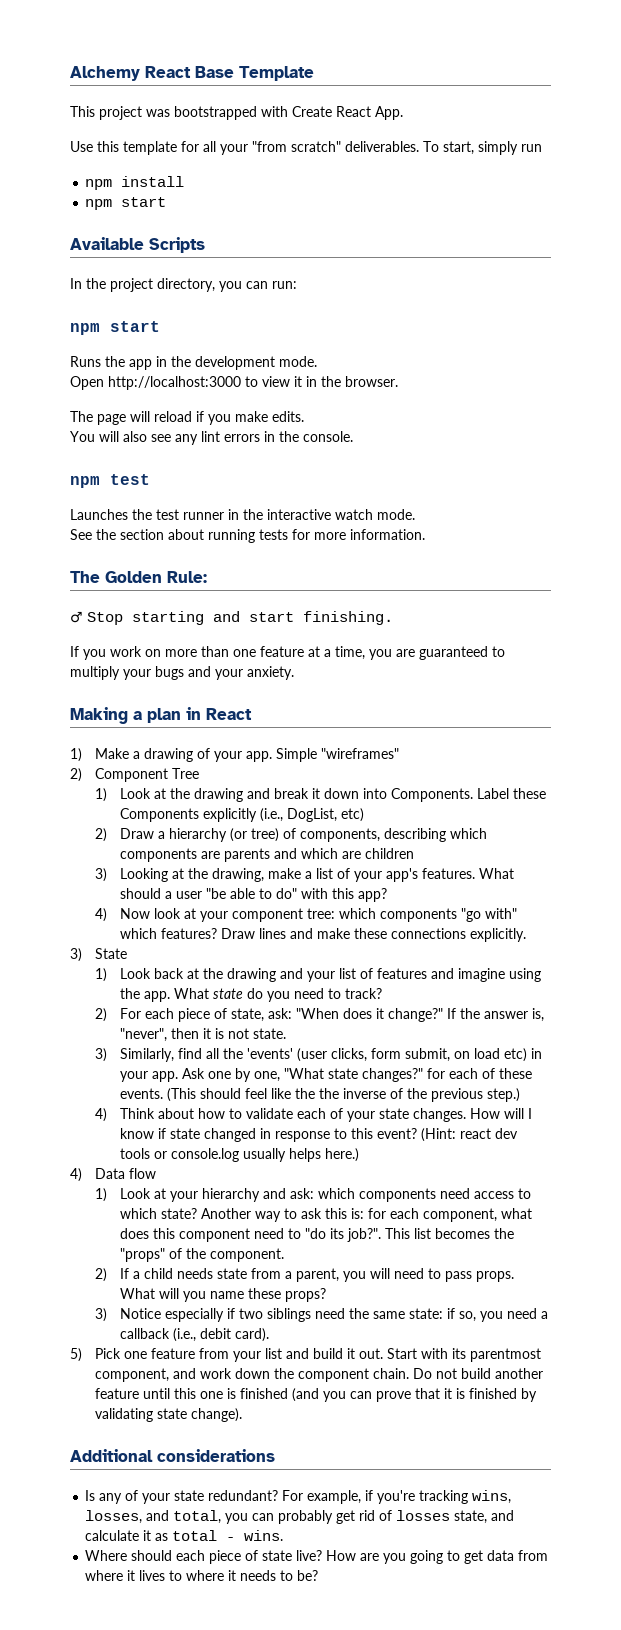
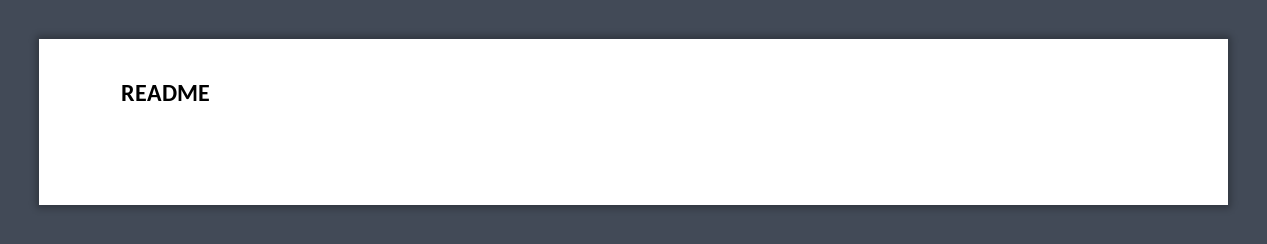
[70,66,314,81] [70,106,403,120] [70,141,542,155] [85,176,185,190] [85,197,167,210] [70,237,205,253] [70,278,297,292] [70,321,160,335] [70,356,317,370] [70,376,398,390] [70,411,304,425] [70,431,353,445] [70,474,150,488] [70,509,415,520] [70,529,425,543] [70,571,207,583] [70,611,393,625] [70,646,505,660] [70,666,294,680] [70,707,252,724] [70,748,400,762] [70,768,200,782] [95,788,547,802] [120,808,365,822] [95,828,488,842] [120,848,415,862] [95,868,515,882] [120,888,388,902] [95,908,518,922] [120,928,527,942] [70,948,128,962] [95,968,542,982] [120,988,383,1002] [95,1008,545,1022] [120,1028,287,1042] [95,1048,543,1062] [120,1068,533,1082] [120,1088,521,1102] [95,1108,533,1122] [120,1128,519,1142] [120,1148,360,1162] [70,1168,157,1182] [95,1188,532,1202] [120,1208,533,1222] [120,1228,515,1242] [120,1248,285,1262] [95,1268,515,1282] [120,1288,327,1302] [95,1308,549,1322] [120,1328,270,1342] [70,1348,542,1362] [95,1368,544,1382] [95,1388,538,1402] [95,1408,243,1422] [70,1449,275,1462] [85,1490,512,1504] [85,1510,515,1524] [85,1530,284,1541] [85,1550,549,1564] [85,1570,319,1581] Alchemy React Base Template // This project was bootstrapped with Create React App. // Use this template for all your "from scratch" deliverables. To start, simply run // npm install // npm start // Available Scripts // In the project directory, you can run: // npm start // Runs the app in the development mode. // Open http://localhost:3000 to view it in the browser. // The page will reload if you make edits. // You will also see any lint errors in the console. // npm test // Launches the test runner in the interactive watch mode. // See the section about running tests for more information. // The Golden Rule: // ♂ Stop starting and start finishing. // If you work on more than one feature at a time, you are guaranteed to multiply your bugs and your anxiety. // Making a plan in React // 1) Make a drawing of your app. Simple "wireframes" // 2) Component Tree // 1) Look at the drawing and break it down into Components. Label these Components explicitly (i.e., DogList, etc) // 2) Draw a hierarchy (or tree) of components, describing which components are parents and which are children // 3) Looking at the drawing, make a list of your app's features. What should a user "be able to do" with this app? // 4) Now look at your component tree: which components "go with" which features? Draw lines and make these connections explicitly. // 3) State // 1) Look back at the drawing and your list of features and imagine using the app. What state do you need to track? // 2) For each piece of state, ask: "When does it change?" If the answer is, "never", then it is not state. // 3) Similarly, find all the 'events' (user clicks, form submit, on load etc) in your app. Ask one by one, "What state changes?" for each of these events. (This should feel like the the inverse of the previous step.) // 4) Think about how to validate each of your state changes. How will I know if state changed in response to this event? (Hint: react dev tools or console.log usually helps here.) // 4) Data flow // 1) Look at your hierarchy and ask: which components need access to which state? Another way to ask this is: for each component, what does this component need to "do its job?". This list becomes the "props" of the component. // 2) If a child needs state from a parent, you will need to pass props. What will you name these props? // 3) Notice especially if two siblings need the same state: if so, you need a callback (i.e., debit card). // 5) Pick one feature from your list and build it out. Start with its parentmost component, and work down the component chain. Do not build another feature until this one is finished (and you can prove that it is finished by validating state change). // Additional considerations // Is any of your state redundant? For example, if you're tracking wins, losses, and total, you can probably get rid of losses state, and calculate it as total - wins. // Where should each piece of state live? How are you going to get data from where it lives to where it needs to be? -> [121,85,210,101] README

